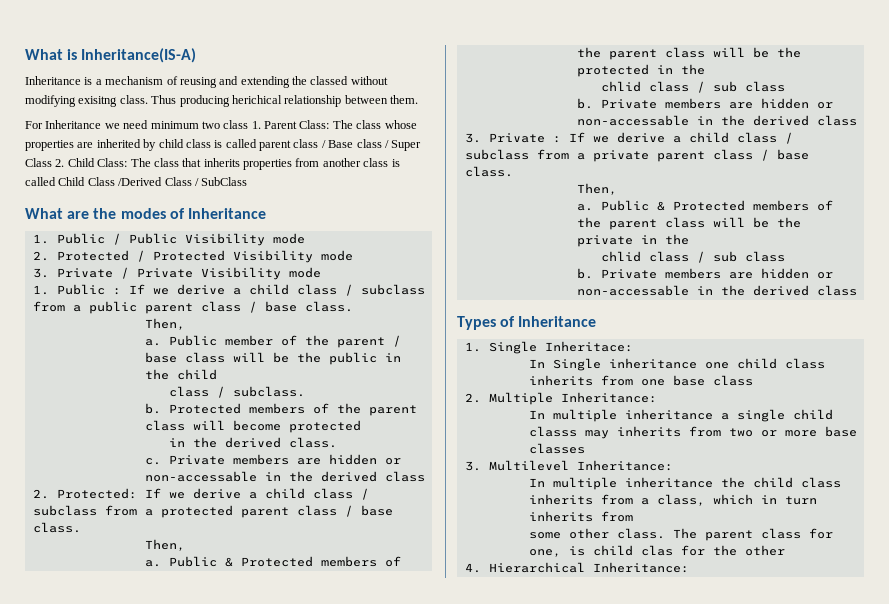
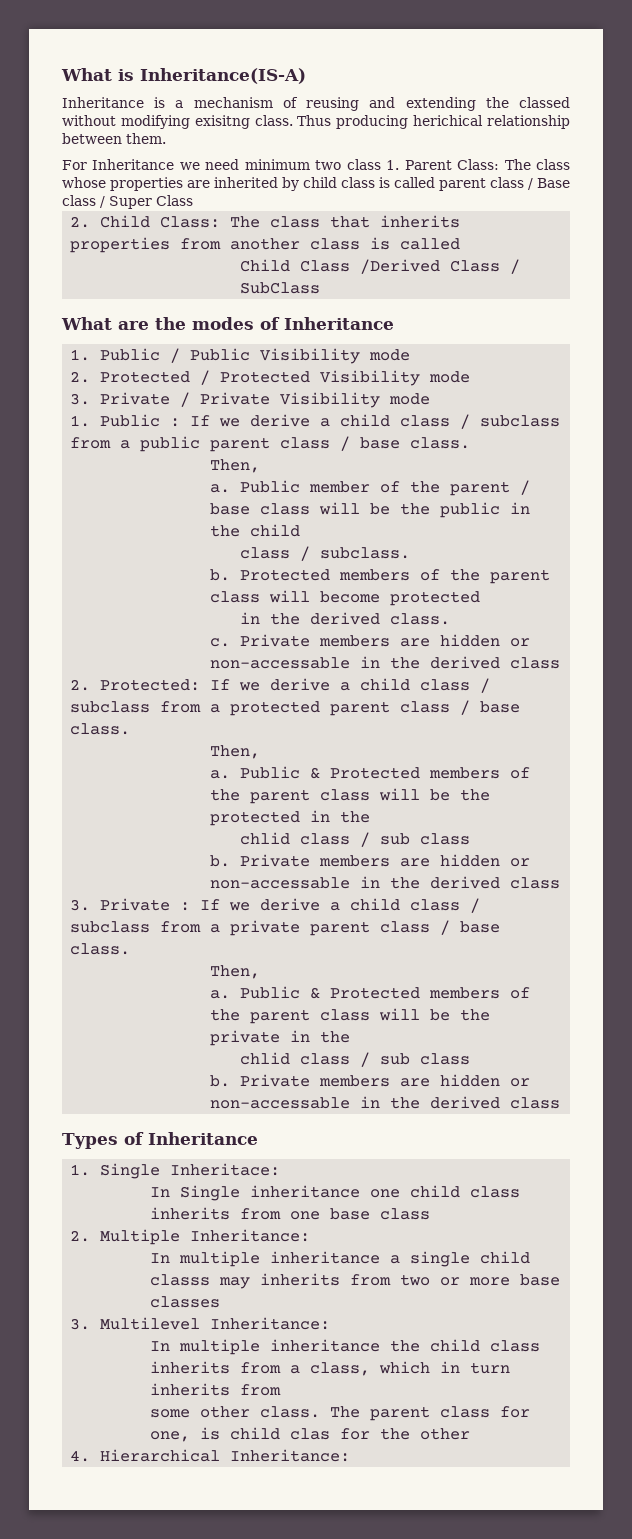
(52, 162) none -> (193, 200) //
(56, 181) none -> (461, 244) //

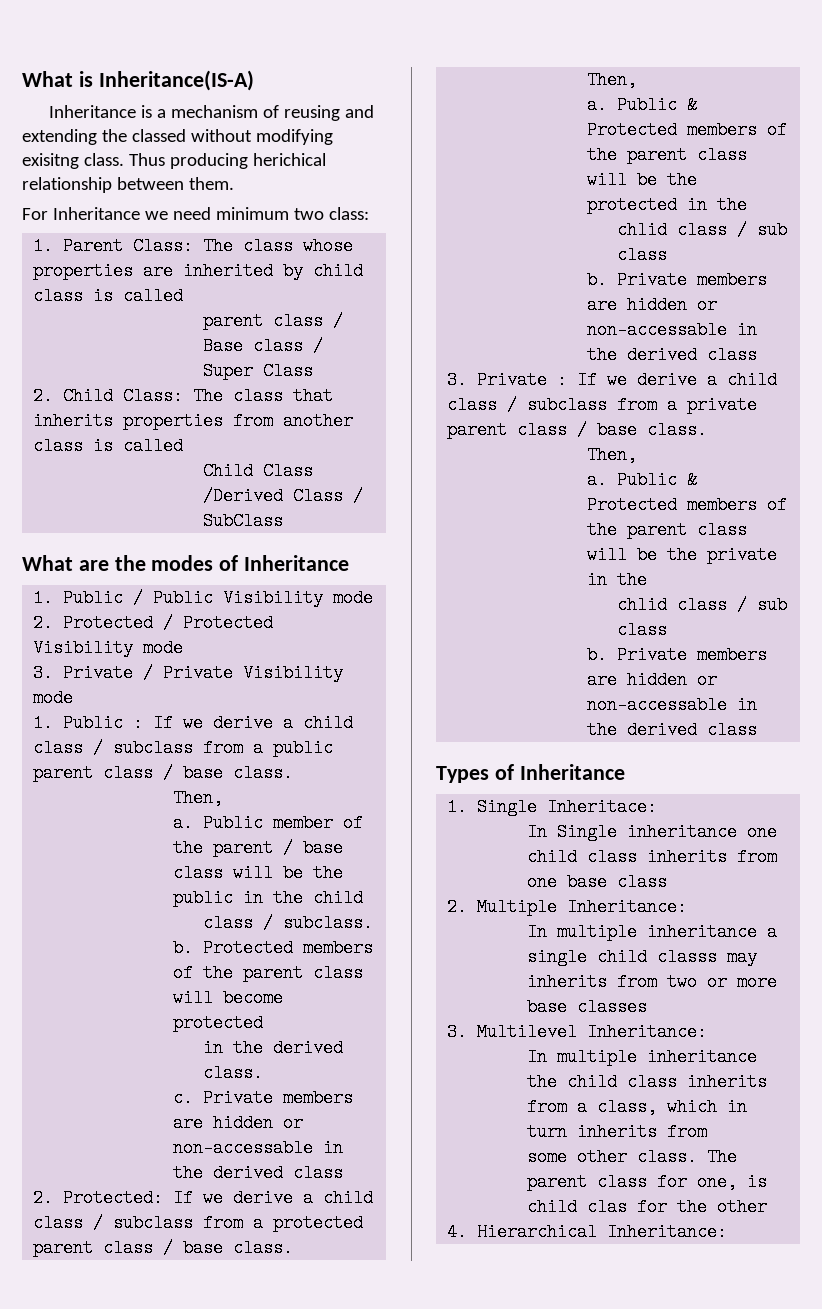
[346,159,381,170] class -> [328,207,369,220] class: //
(435, 182) none -> (184, 296) //

